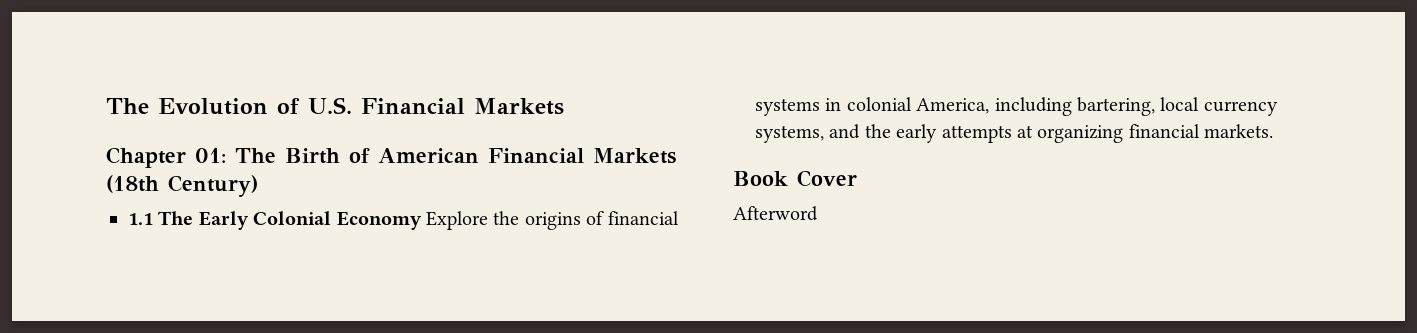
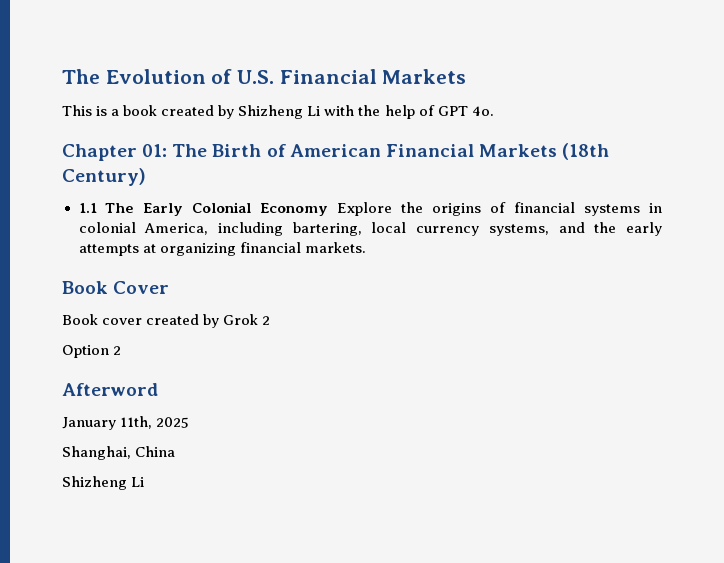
(564, 106) none -> [62,105,494,119] // This is a book created by Shizheng Li with the help of GPT 4o.
[733,206,818,221] Afterword -> [62,314,271,328] [62,345,122,358] [62,383,158,396] [62,416,190,430] [62,446,176,460] [62,476,145,490] Book cover created by Grok 2 // Option 2 // Afterword // January 11th, 2025 // Shanghai, China // Shizheng Li

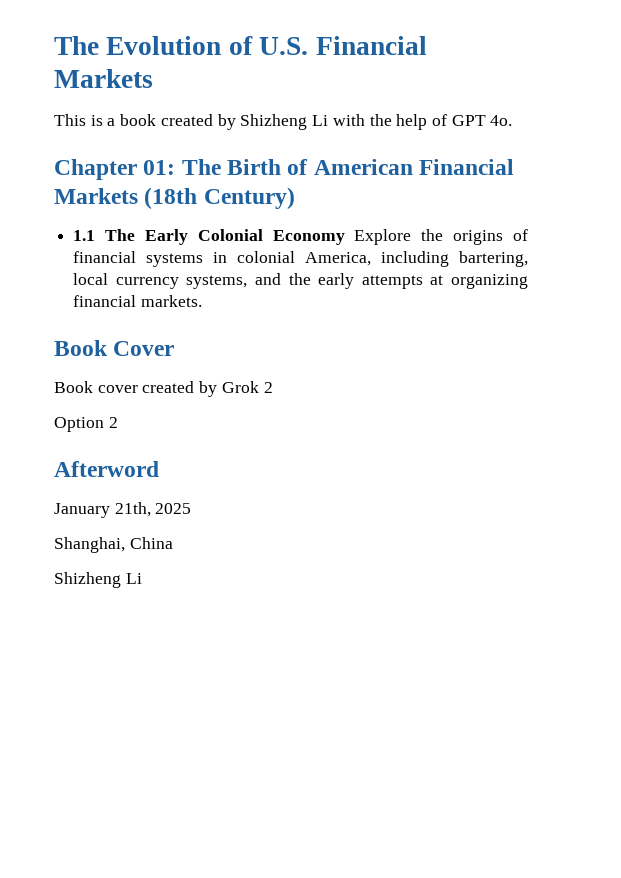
[120,416,153,429] 11th, -> [114,502,151,517] 21th,

